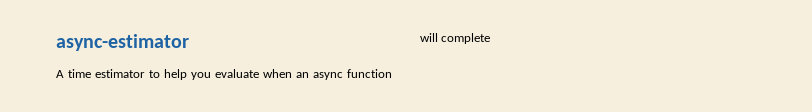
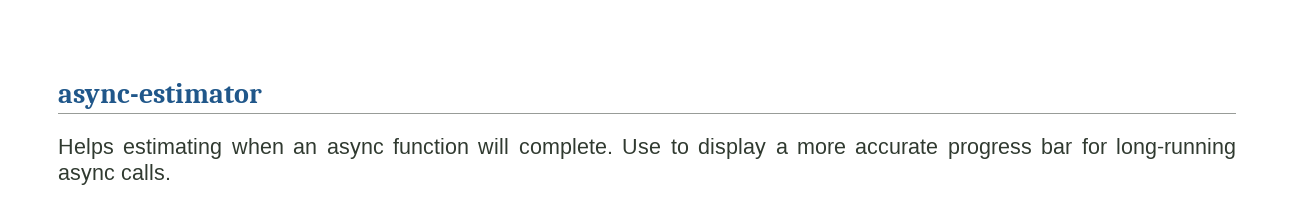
[56,69,259,80] A time estimator to help you evaluate -> [58,138,223,159] Helps estimating
[441,33,491,44] complete -> [518,138,1236,159] [58,164,171,185] complete. Use to display a more accurate progress bar for long-running async calls.

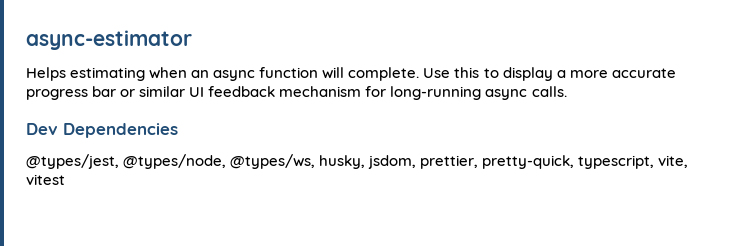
(662, 146) none -> [454,67,480,78] this
(1073, 146) none -> [120,86,362,97] or similar UI feedback mechanism
(171, 172) none -> [26,123,178,138] [26,154,689,169] [26,174,65,185] // Dev Dependencies // @types/jest, @types/node, @types/ws, husky, jsdom, prettier, pretty-quick, typescript, vite, vitest

